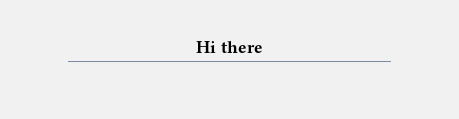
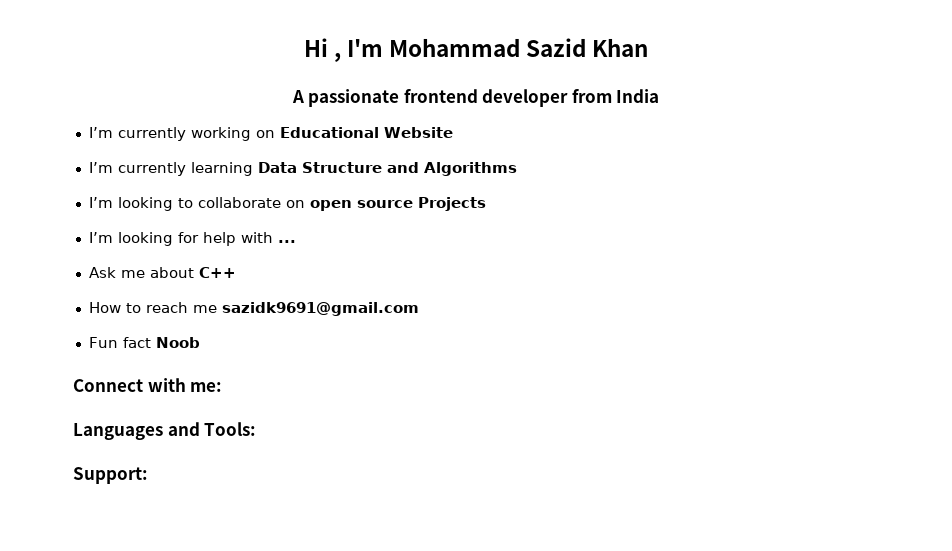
[220,41,263,53] there -> [333,38,649,62] [291,89,660,107] [88,127,453,141] [88,162,517,176] [88,197,486,211] [88,232,296,246] [88,267,236,278] [88,302,419,316] [88,337,200,348] [73,378,223,392] [73,422,257,440] [73,467,148,484] , I'm Mohammad Sazid Khan // A passionate frontend developer from India // I’m currently working on Educational Website // I’m currently learning Data Structure and Algorithms // I’m looking to collaborate on open source Projects // I’m looking for help with ... // Ask me about C++ // How to reach me sazidk9691@gmail.com // Fun fact Noob // Connect with me: // Languages and Tools: // Support:

